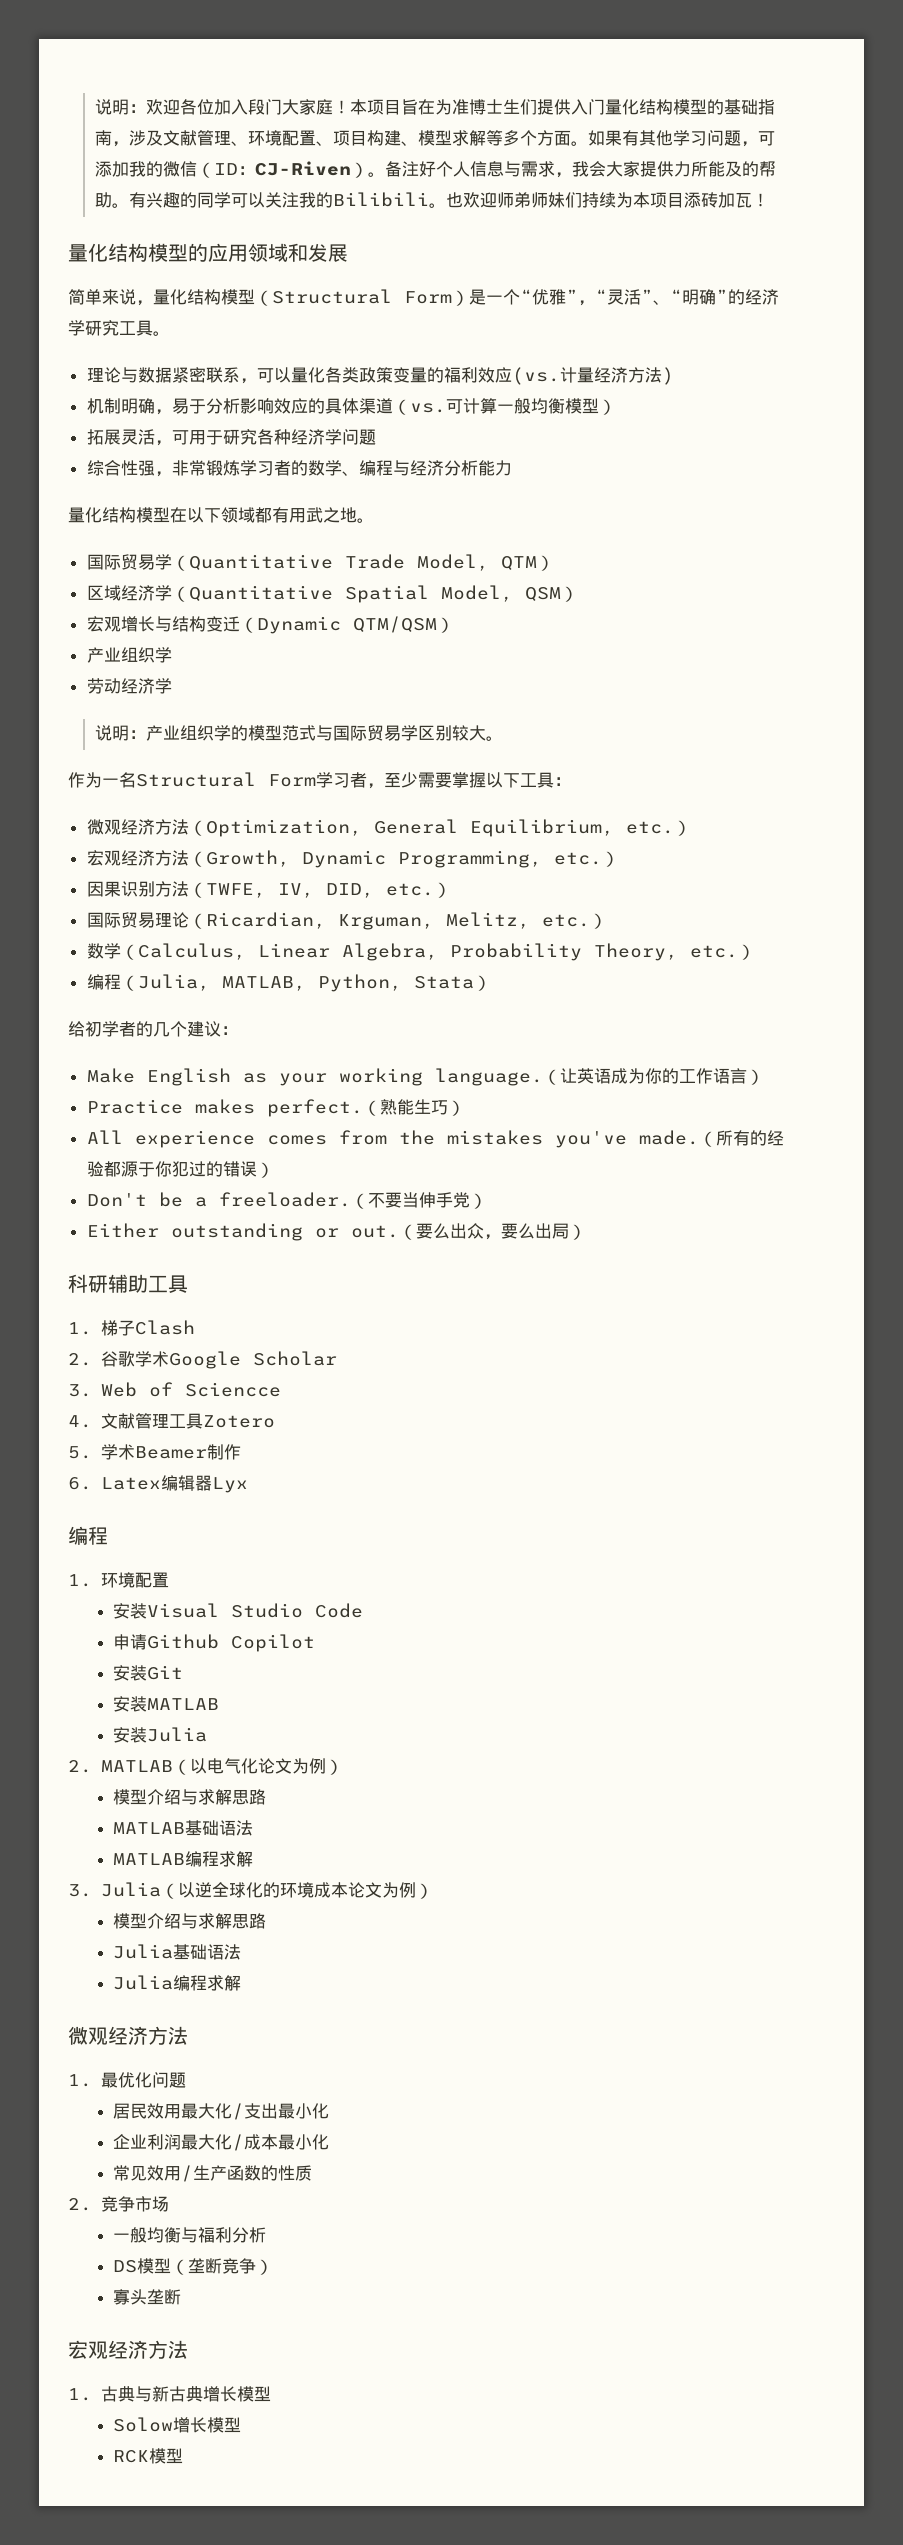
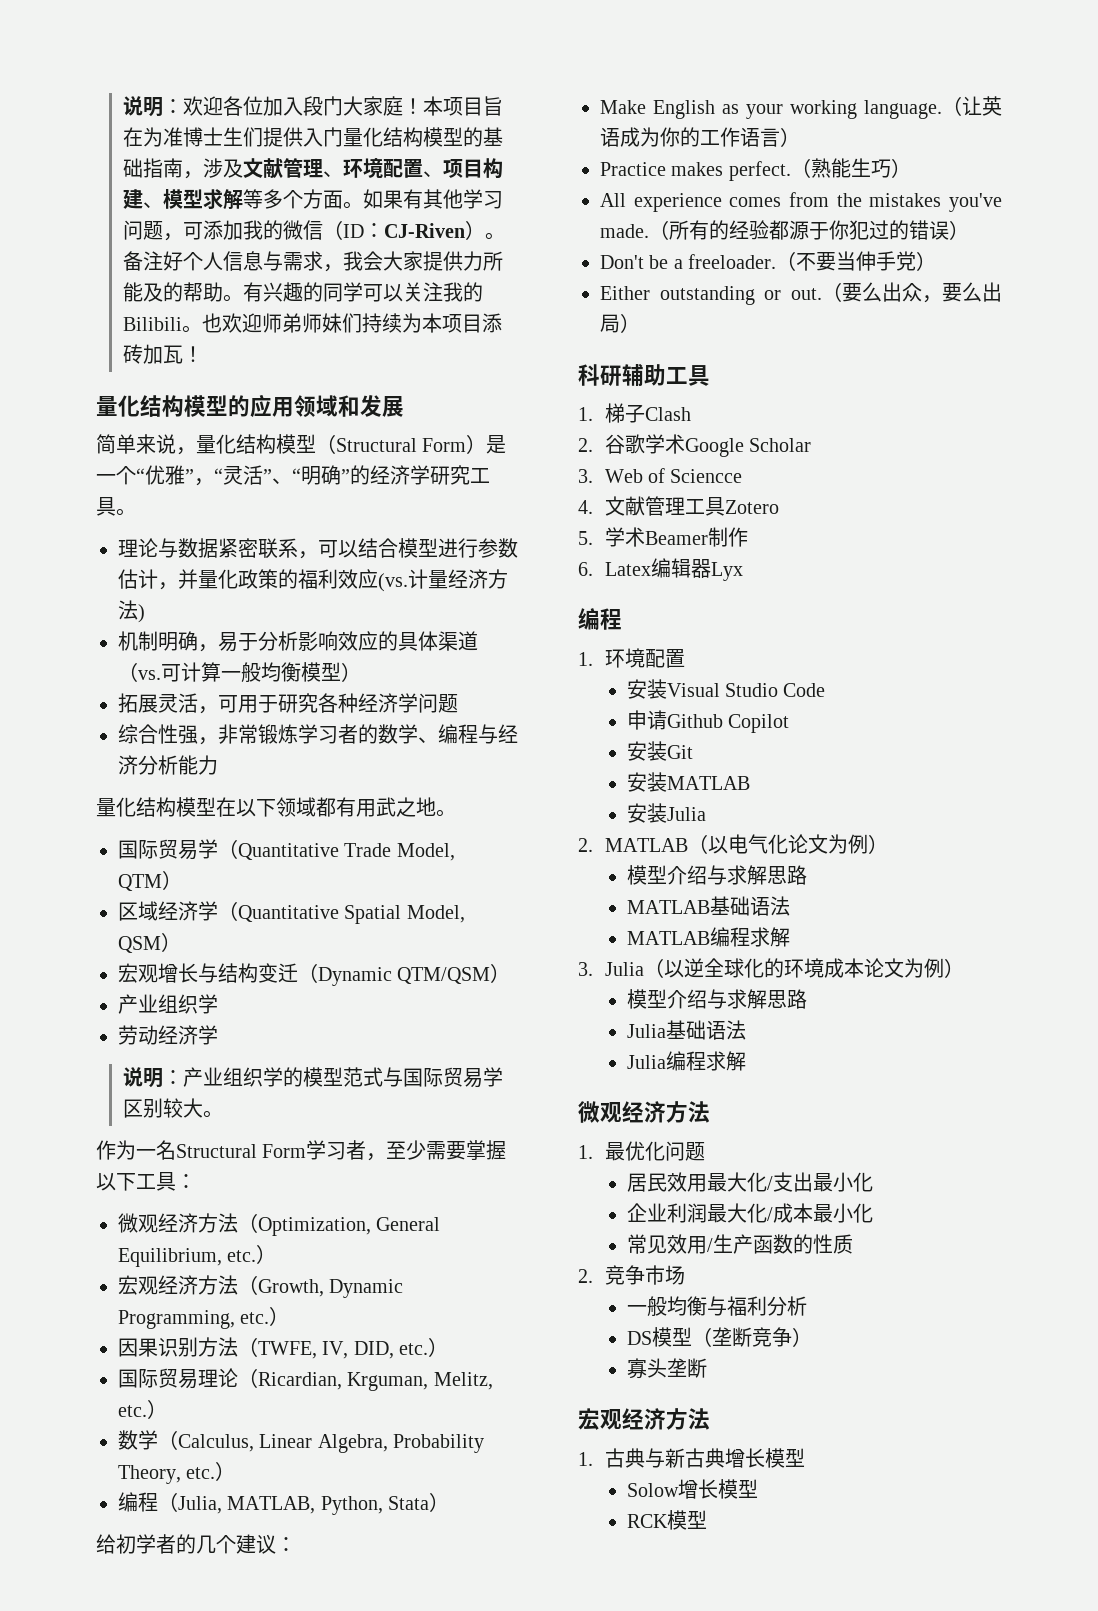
[290,367,427,383] 量化各类政策变量 -> [358,538,518,558] [118,569,278,590] 结合模型进行参数估计，并量化政策

